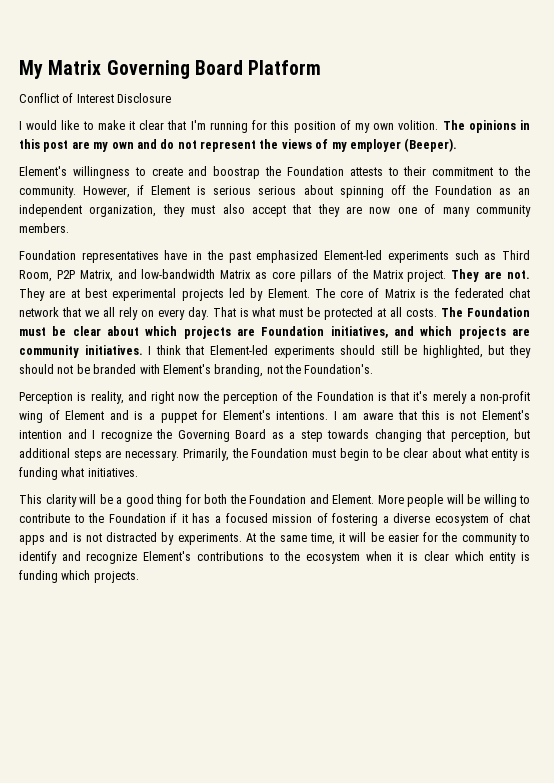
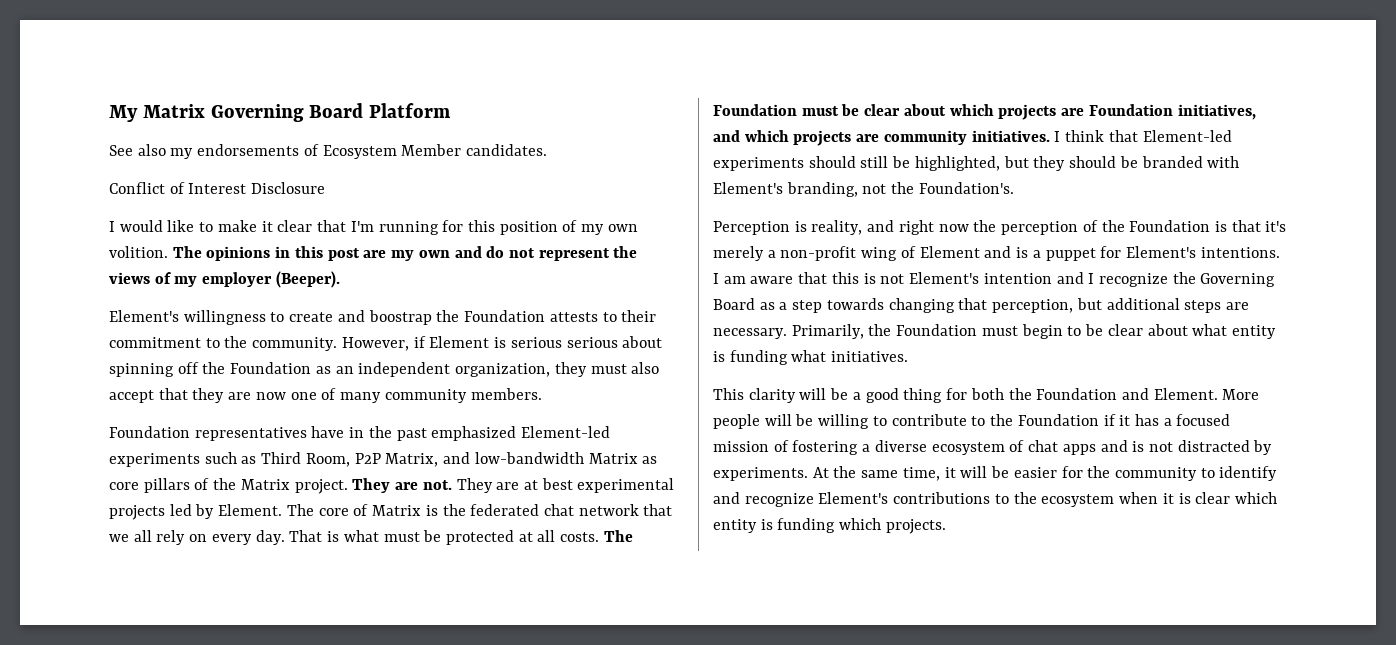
(322, 67) none -> [109,144,548,159] // See also my endorsements of Ecosystem Member candidates.
[57,365,74,374] not -> (1117, 162) none

